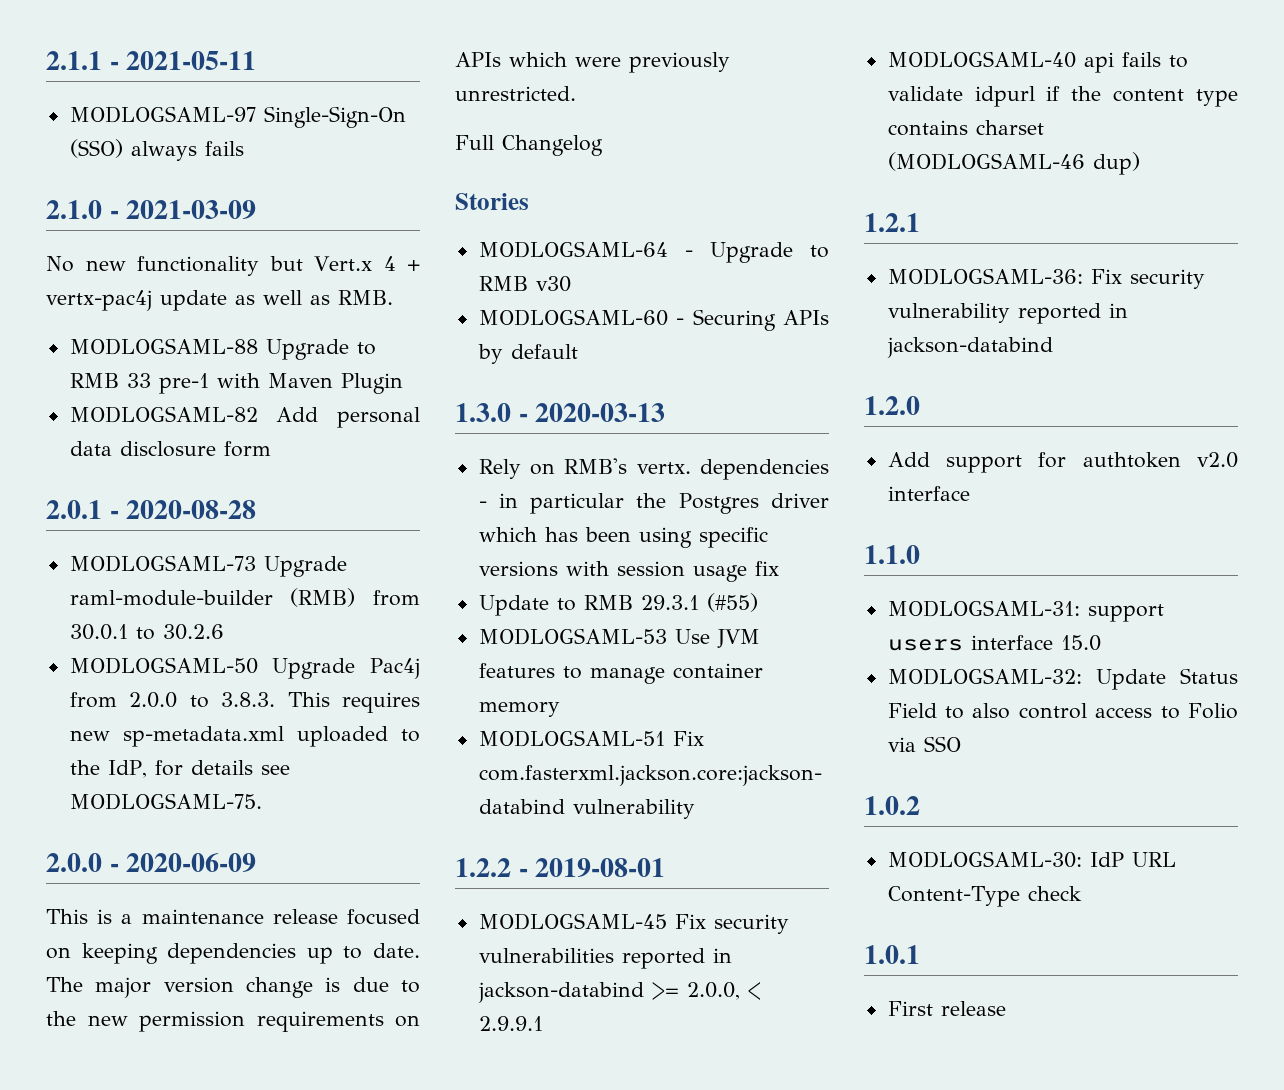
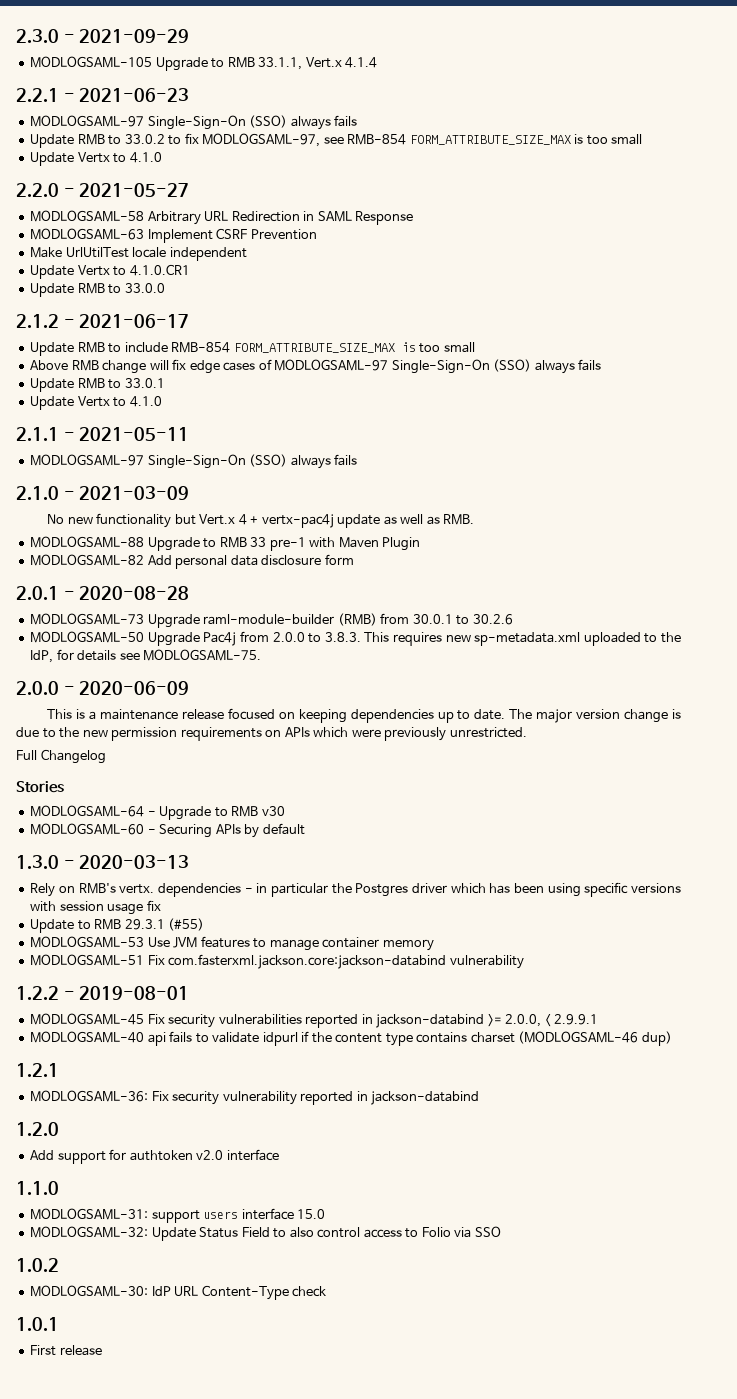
(46, 60) none -> [16,29,190,43] [30,56,378,71] [16,88,190,102] [30,115,358,130] [30,133,643,148] [30,152,162,166] [16,183,190,197] [30,210,414,225] [30,228,317,243] [30,247,247,261] [30,264,190,279] [30,283,165,297] [16,314,190,328] [30,342,475,356] [30,359,602,374] [30,378,165,392] [30,396,162,410] 2.3.0 - 2021-09-29 // MODLOGSAML-105 Upgrade to RMB 33.1.1, Vert.x 4.1.4 // 2.2.1 - 2021-06-23 // MODLOGSAML-97 Single-Sign-On (SSO) always fails // Update RMB to 33.0.2 to fix MODLOGSAML-97, see RMB-854 FORM_ATTRIBUTE_SIZE_MAX is too small // Update Vertx to 4.1.0 // 2.2.0 - 2021-05-27 // MODLOGSAML-58 Arbitrary URL Redirection in SAML Response // MODLOGSAML-63 Implement CSRF Prevention // Make UrlUtilTest locale independent // Update Vertx to 4.1.0.CR1 // Update RMB to 33.0.0 // 2.1.2 - 2021-06-17 // Update RMB to include RMB-854 FORM_ATTRIBUTE_SIZE_MAX is too small // Above RMB change will fix edge cases of MODLOGSAML-97 Single-Sign-On (SSO) always fails // Update RMB to 33.0.1 // Update Vertx to 4.1.0 //

